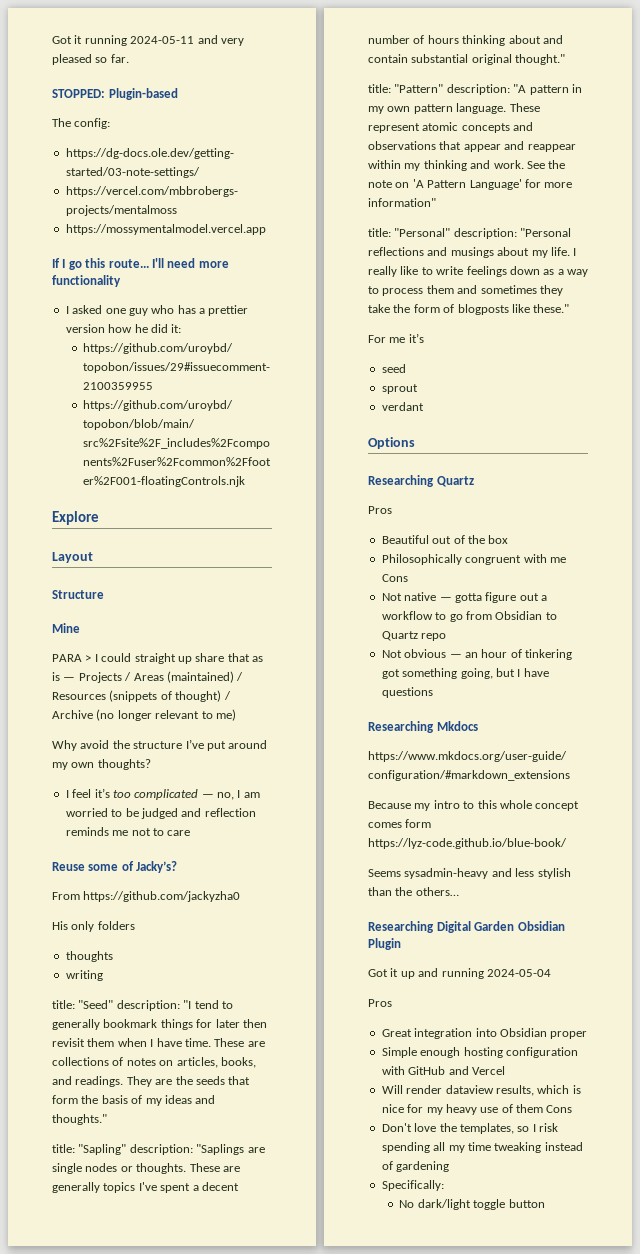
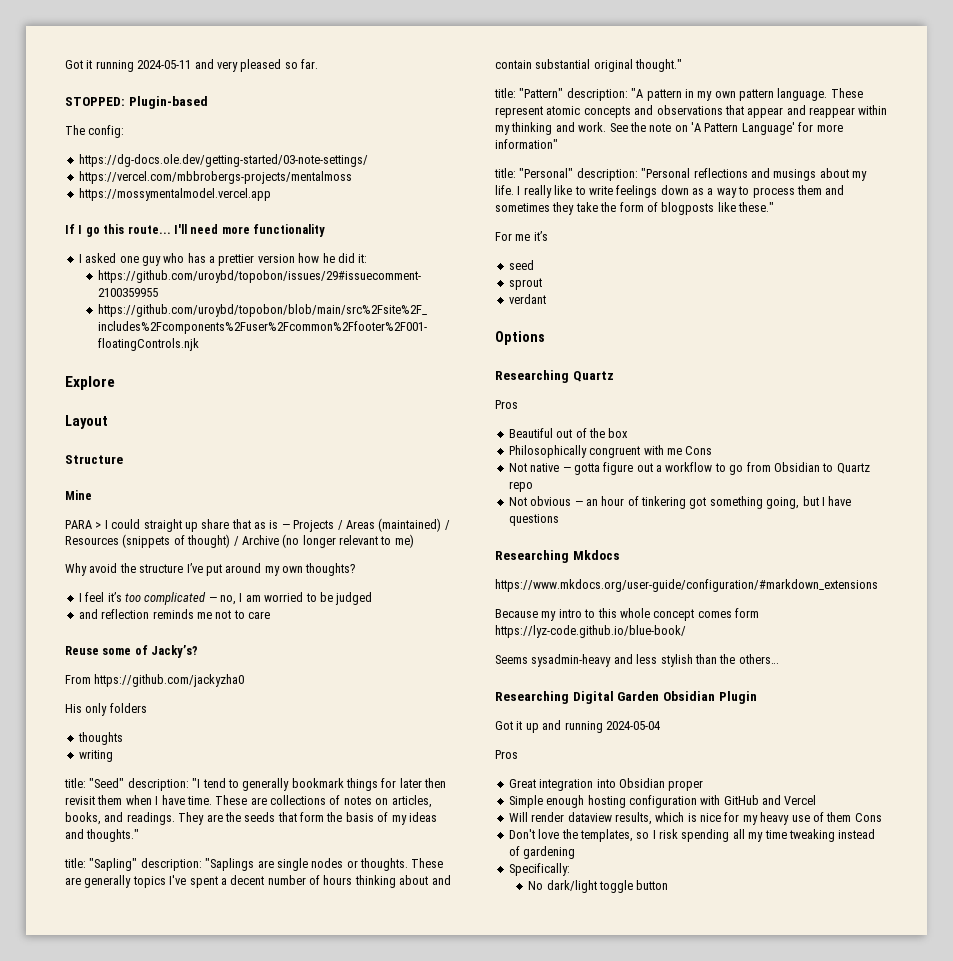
(178, 813) none -> (373, 598) //

